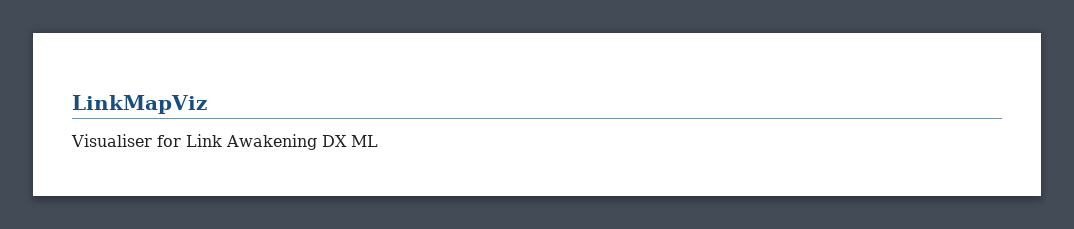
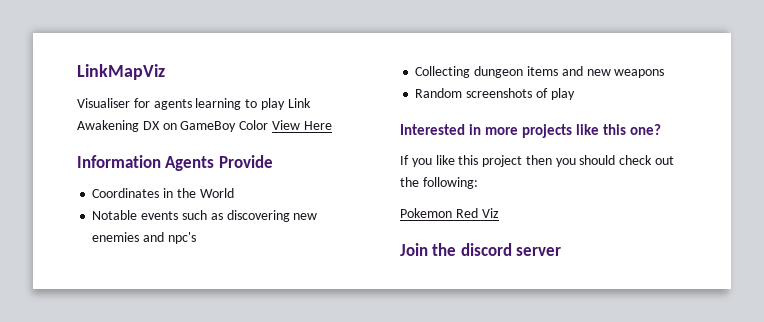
[186,134,378,150] Link Awakening DX ML -> [153,98,311,110] [77,120,332,132] [77,155,273,171] [92,188,234,198] [92,210,318,222] [92,232,196,244] [415,66,665,78] [415,88,575,100] [400,124,662,138] [400,155,675,167] [400,177,478,189] [400,208,499,218] [400,243,562,256] agents learning to play Link Awakening DX on GameBoy Color View Here // Information Agents Provide // Coordinates in the World // Notable events such as discovering new enemies and npc's // Collecting dungeon items and new weapons // Random screenshots of play // Interested in more projects like this one? // If you like this project then you should check out the following: // Pokemon Red Viz // Join the discord server

